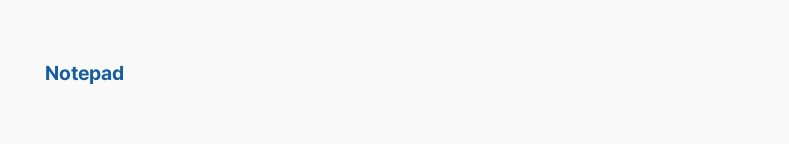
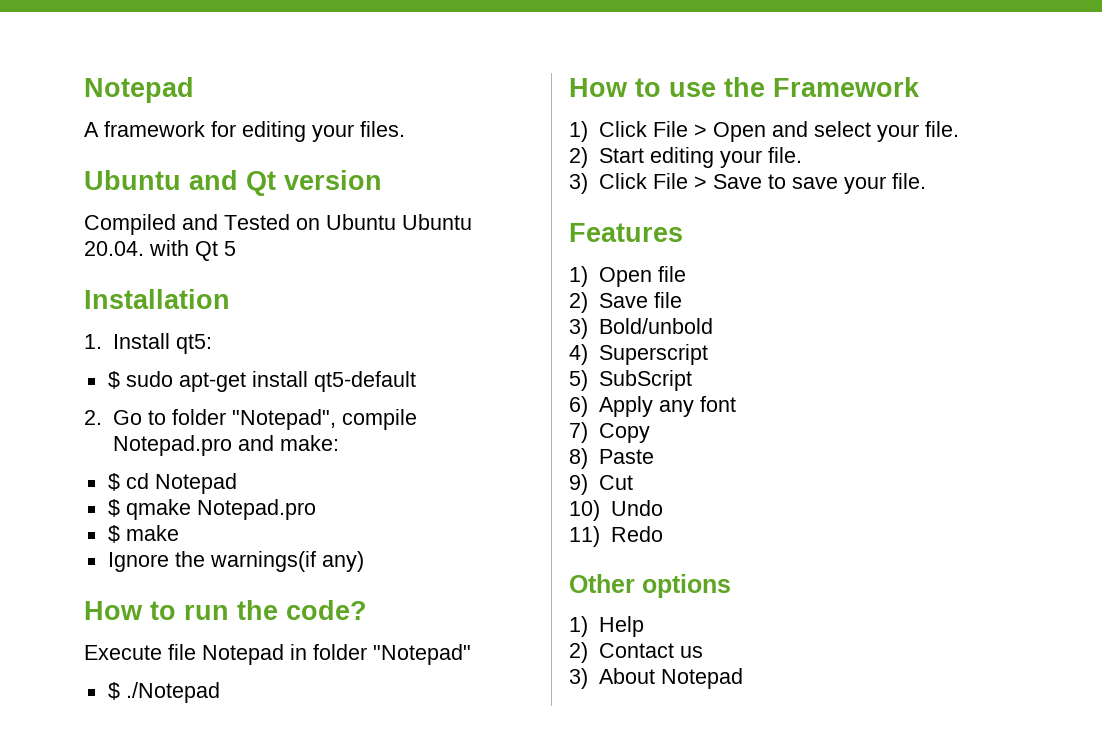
[45,65,124,84] Notepad -> [84,77,194,103] [84,121,405,142] [84,170,382,196] [84,214,472,235] [84,240,236,261] [84,289,230,309] [84,333,212,354] [107,371,416,392] [84,409,417,430] [112,435,339,456] [107,473,237,494] [107,499,316,520] [107,525,179,543] [107,551,364,572] [84,600,367,620] [84,644,471,665] [107,682,220,703] [569,77,920,97] [569,121,959,142] [569,147,802,168] [569,173,926,194] [569,223,683,242] [569,266,686,287] [569,292,682,313] [569,318,713,339] [569,344,708,365] [569,370,692,391] [569,396,736,417] [569,422,650,443] [569,448,654,469] [569,474,633,495] [569,500,663,521] [569,526,663,547] [569,574,731,598] [569,616,644,637] [569,642,703,663] [569,668,743,689] Notepad // A framework for editing your files. // Ubuntu and Qt version // Compiled and Tested on Ubuntu Ubuntu 20.04. with Qt 5 // Installation // 1. Install qt5: // $ sudo apt-get install qt5-default // 2. Go to folder "Notepad", compile Notepad.pro and make: // $ cd Notepad // $ qmake Notepad.pro // $ make // Ignore the warnings(if any) // How to run the code? // Execute file Notepad in folder "Notepad" // $ ./Notepad // How to use the Framework // 1) Click File > Open and select your file. // 2) Start editing your file. // 3) Click File > Save to save your file. // Features // 1) Open file // 2) Save file // 3) Bold/unbold // 4) Superscript // 5) SubScript // 6) Apply any font // 7) Copy // 8) Paste // 9) Cut // 10) Undo // 11) Redo // Other options // 1) Help // 2) Contact us // 3) About Notepad

